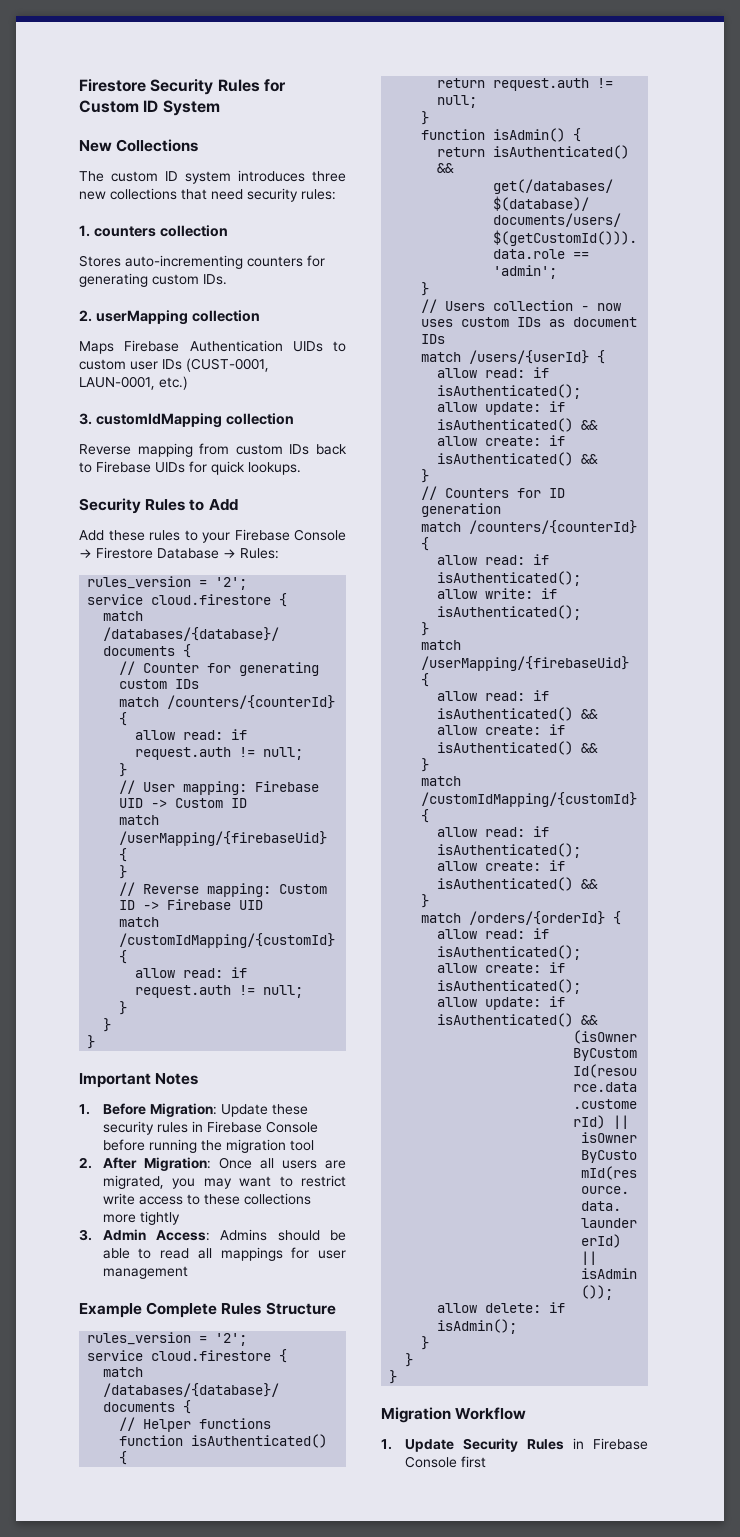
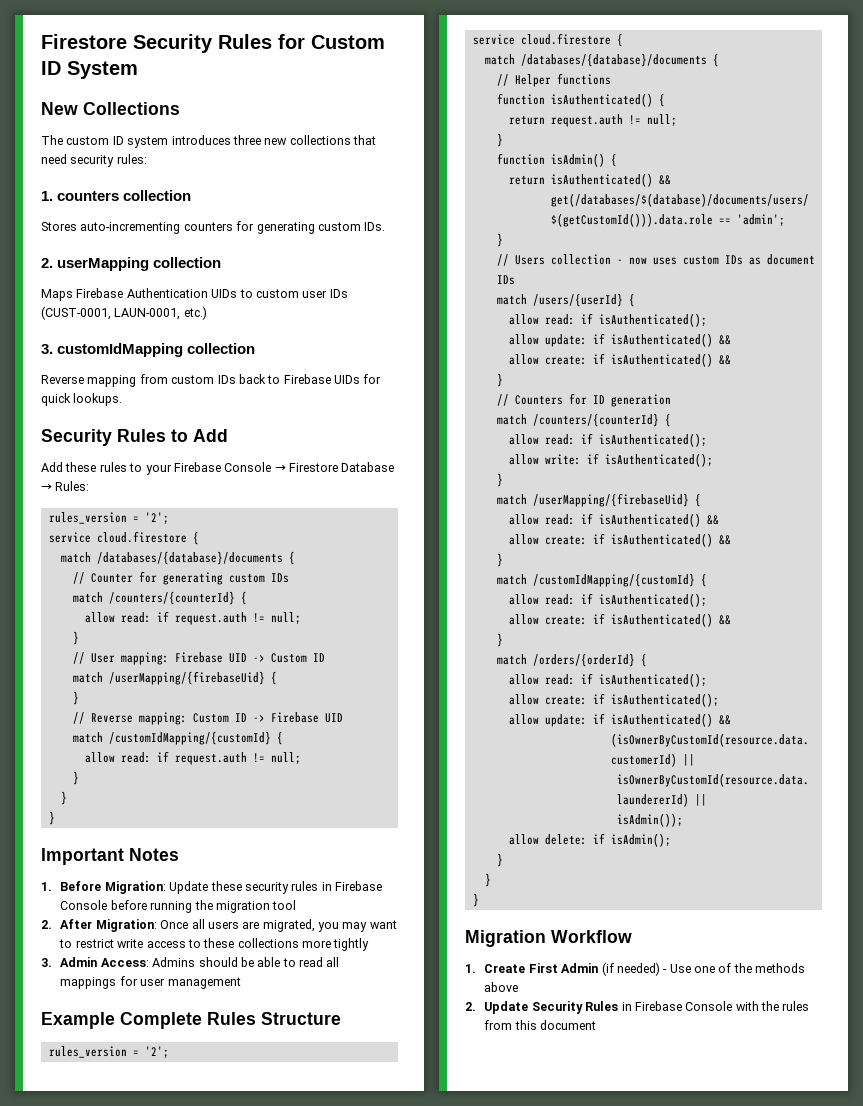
(392, 1444) none -> [484,962,806,976] [484,982,519,992] [465,1002,476,1011] Create First Admin (if needed) - Use one of the methods above // 2.
[460,1456,486,1468] first -> [735,1001,810,1011] [484,1020,597,1030] with the rules from this document

